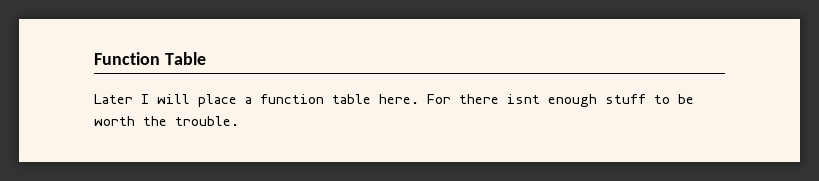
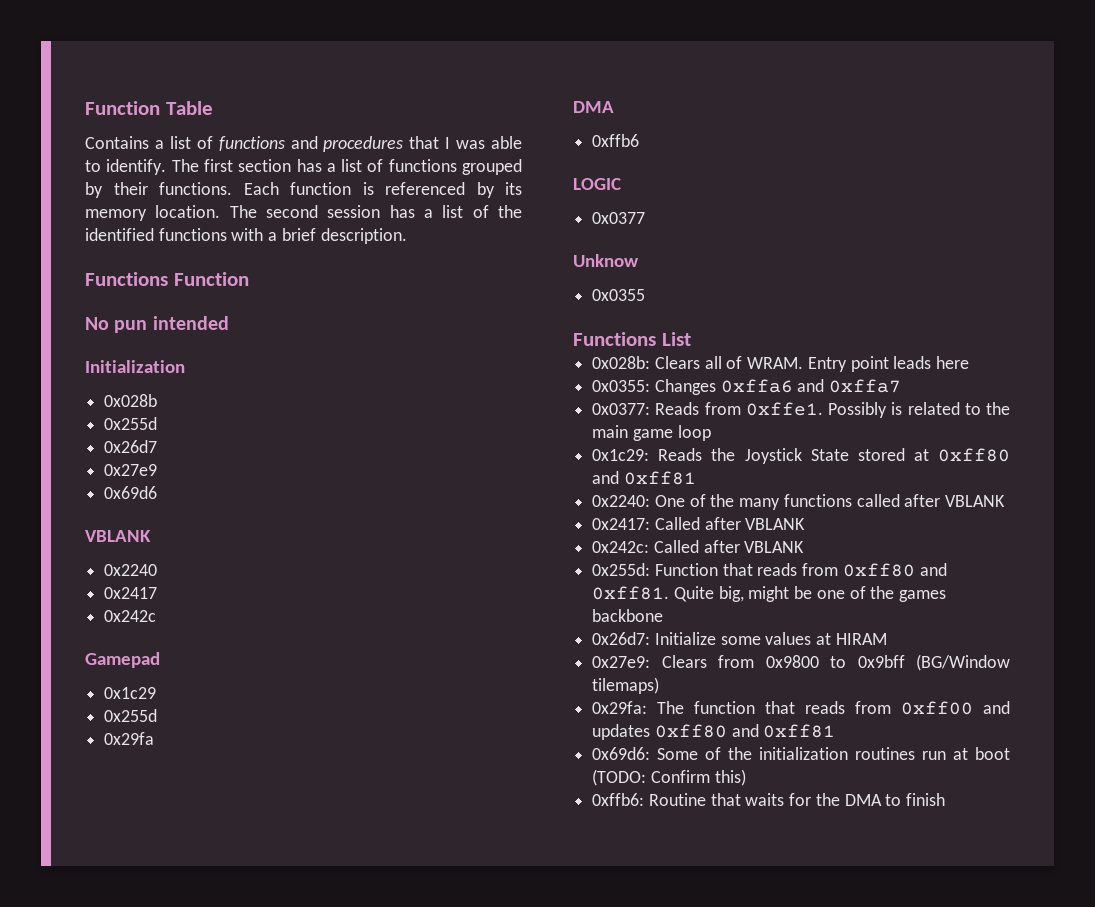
[94,94,694,107] [94,116,239,126] Later I will place a function table here. For there isnt enough stuff to be worth the trouble. -> [85,136,522,152] [85,159,522,175] [85,182,522,198] [85,205,522,221] [85,228,407,244] [85,272,249,286] [85,316,229,333] [85,360,185,373] [104,394,158,407] [104,417,158,430] [104,440,158,453] [104,464,158,476] [104,486,158,499] [85,530,151,542] [104,564,158,576] [104,587,158,599] [104,610,157,622] [85,652,160,668] [104,687,157,699] [104,709,158,722] [104,732,155,745] [573,101,614,113] [592,134,640,147] [573,178,621,190] [592,212,646,224] [573,254,639,267] [592,289,646,301] [573,332,691,346] [592,356,970,372] [592,379,902,395] [592,402,1010,418] [592,425,711,441] [592,448,1010,464] [592,471,696,485] [592,494,1006,510] [592,517,806,530] [592,540,805,553] [592,563,947,577] [592,586,947,602] [592,609,664,622] [592,632,887,645] [592,654,1010,671] [592,677,660,694] [592,701,1010,715] [592,724,836,740] [592,747,1010,760] [592,769,746,786] [592,793,946,806] Contains a list of functions and procedures that I was able to identify. The first section has a list of functions grouped by their functions. Each function is referenced by its memory location. The second session has a list of the identified functions with a brief description. // Functions Function // No pun intended // Initialization // 0x028b // 0x255d // 0x26d7 // 0x27e9 // 0x69d6 // VBLANK // 0x2240 // 0x2417 // 0x242c // Gamepad // 0x1c29 // 0x255d // 0x29fa // DMA // 0xffb6 // LOGIC // 0x0377 // Unknow // 0x0355 // Functions List // 0x028b: Clears all of WRAM. Entry point leads here // 0x0355: Changes 0xffa6 and 0xffa7 // 0x0377: Reads from 0xffe1. Possibly is related to the main game loop // 0x1c29: Reads the Joystick State stored at 0xff80 and 0xff81 // 0x2240: One of the many functions called after VBLANK // 0x2417: Called after VBLANK // 0x242c: Called after VBLANK // 0x255d: Function that reads from 0xff80 and 0xff81. Quite big, might be one of the games backbone // 0x26d7: Initialize some values at HIRAM // 0x27e9: Clears from 0x9800 to 0x9bff (BG/Window tilemaps) // 0x29fa: The function that reads from 0xff00 and updates 0xff80 and 0xff81 // 0x69d6: Some of the initialization routines run at boot (TODO: Confirm this) // 0xffb6: Routine that waits for the DMA to finish

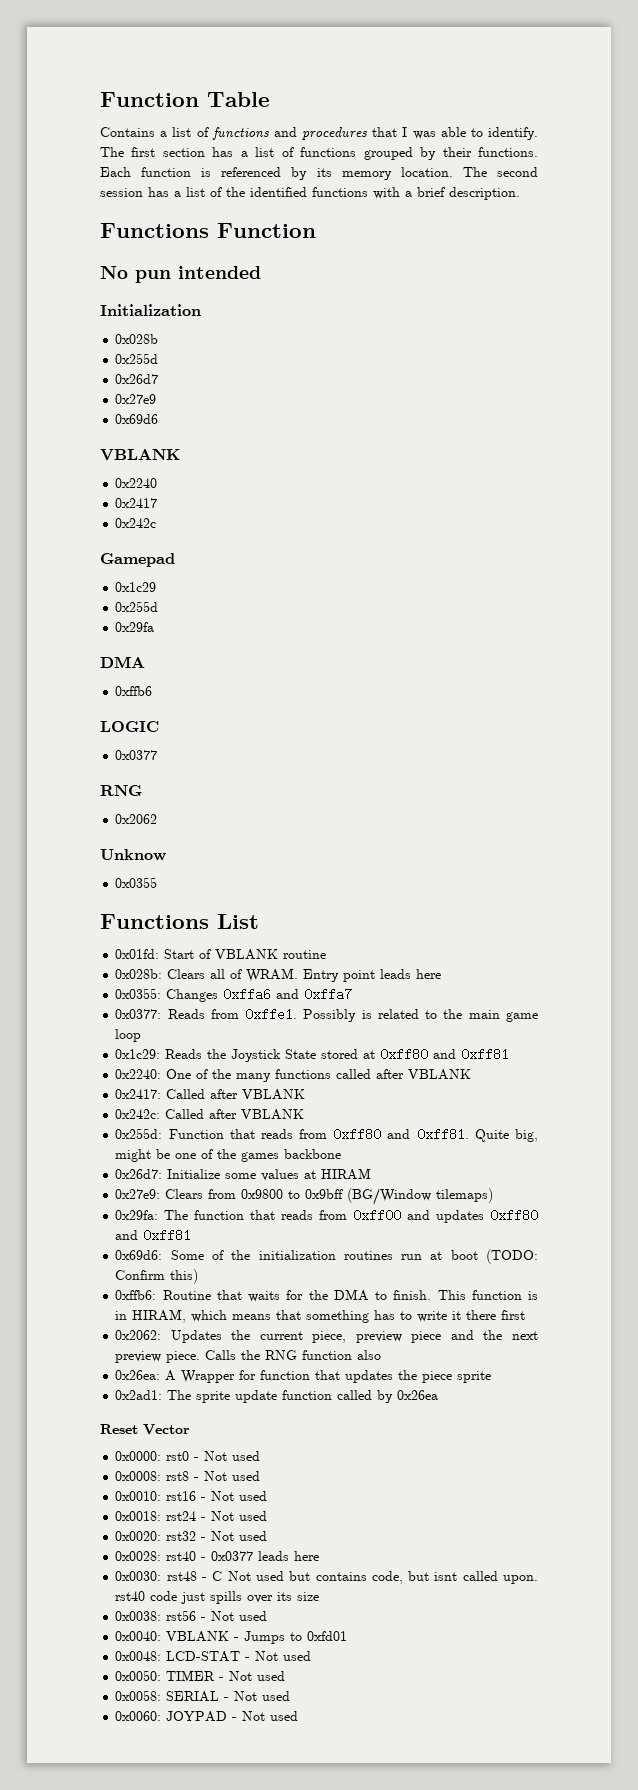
(646, 218) none -> [100,785,142,796] [115,814,158,824] // RNG // 0x2062
(691, 339) none -> [115,949,327,960] // 0x01fd: Start of VBLANK routine
[906,793,946,806] finish -> [393,1290,539,1300] [115,1309,526,1323] [115,1330,539,1343] [115,1350,382,1363] [115,1370,492,1383] [115,1390,439,1403] [100,1424,190,1435] [115,1451,261,1461] [115,1471,261,1481] [115,1491,268,1501] [115,1511,268,1521] [115,1531,268,1541] [115,1551,320,1561] [115,1571,538,1584] [115,1591,320,1604] [115,1610,268,1621] [115,1631,348,1644] [115,1651,312,1662] [115,1670,286,1681] [115,1690,291,1702] [115,1711,299,1722] finish. This function is in HIRAM, which means that something has to write it there first // 0x2062: Updates the current piece, preview piece and the next preview piece. Calls the RNG function also // 0x26ea: A Wrapper for function that updates the piece sprite // 0x2ad1: The sprite update function called by 0x26ea // Reset Vector // 0x0000: rst0 - Not used // 0x0008: rst8 - Not used // 0x0010: rst16 - Not used // 0x0018: rst24 - Not used // 0x0020: rst32 - Not used // 0x0028: rst40 - 0x0377 leads here // 0x0030: rst48 - C Not used but contains code, but isnt called upon. rst40 code just spills over its size // 0x0038: rst56 - Not used // 0x0040: VBLANK - Jumps to 0xfd01 // 0x0048: LCD-STAT - Not used // 0x0050: TIMER - Not used // 0x0058: SERIAL - Not used // 0x0060: JOYPAD - Not used

